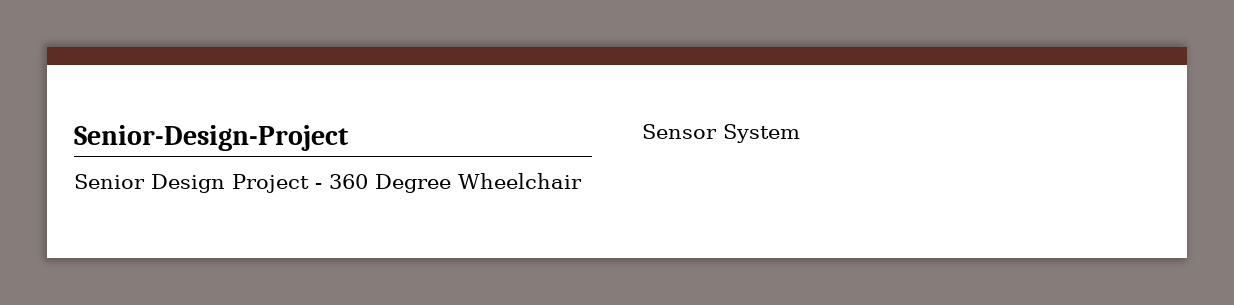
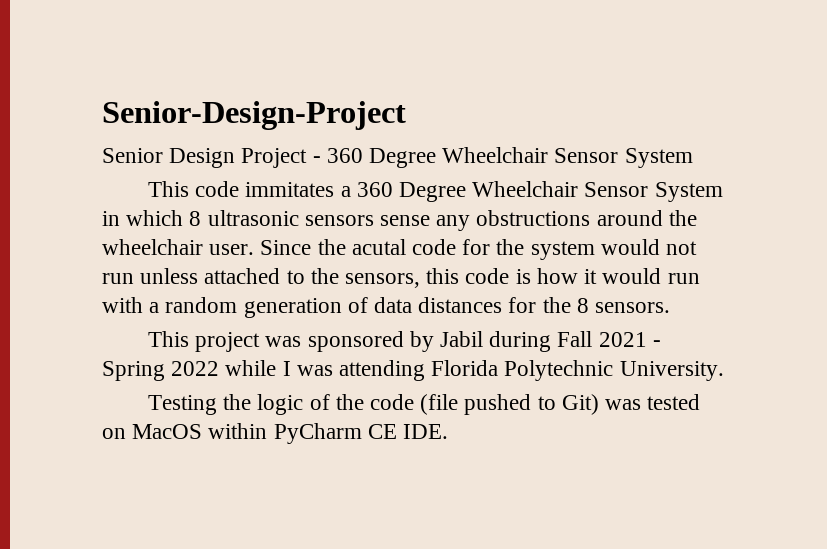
(800, 133) none -> [147,181,723,202] [102,210,697,231] [102,239,698,260] [102,268,700,288] [102,297,671,318] [147,331,661,352] [102,360,724,381] [147,394,701,415] [102,423,449,444] // This code immitates a 360 Degree Wheelchair Sensor System in which 8 ultrasonic sensors sense any obstructions around the wheelchair user. Since the acutal code for the system would not run unless attached to the sensors, this code is how it would run with a random generation of data distances for the 8 sensors. // This project was sponsored by Jabil during Fall 2021 - Spring 2022 while I was attending Florida Polytechnic University. // Testing the logic of the code (file pushed to Git) was tested on MacOS within PyCharm CE IDE.

